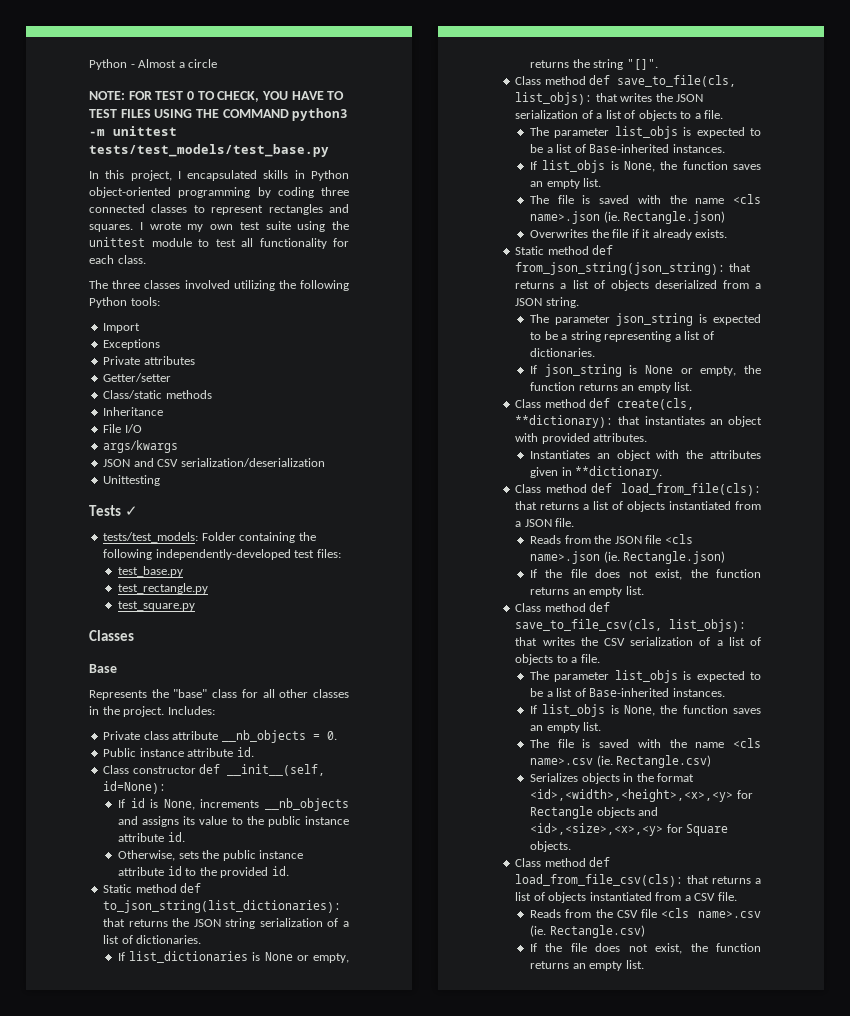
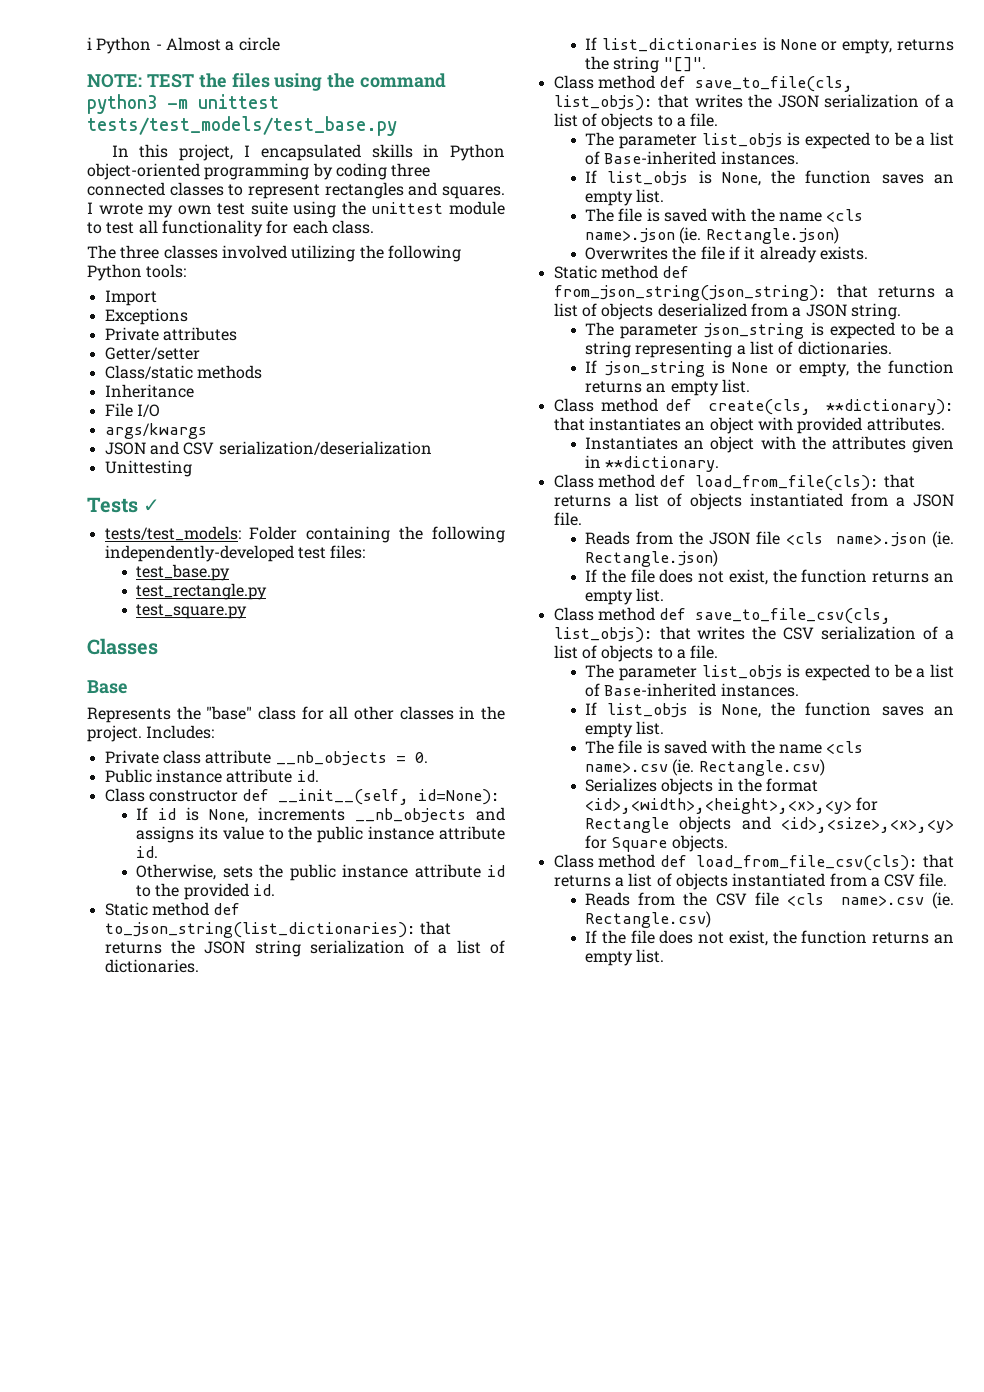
(89, 64) none -> [87,37,92,50] i
[128,91,345,102] [89,109,289,118] FOR TEST 0 TO CHECK, YOU HAVE TO TEST FILES USING THE COMMAND -> [146,73,447,91] TEST the files using the command

